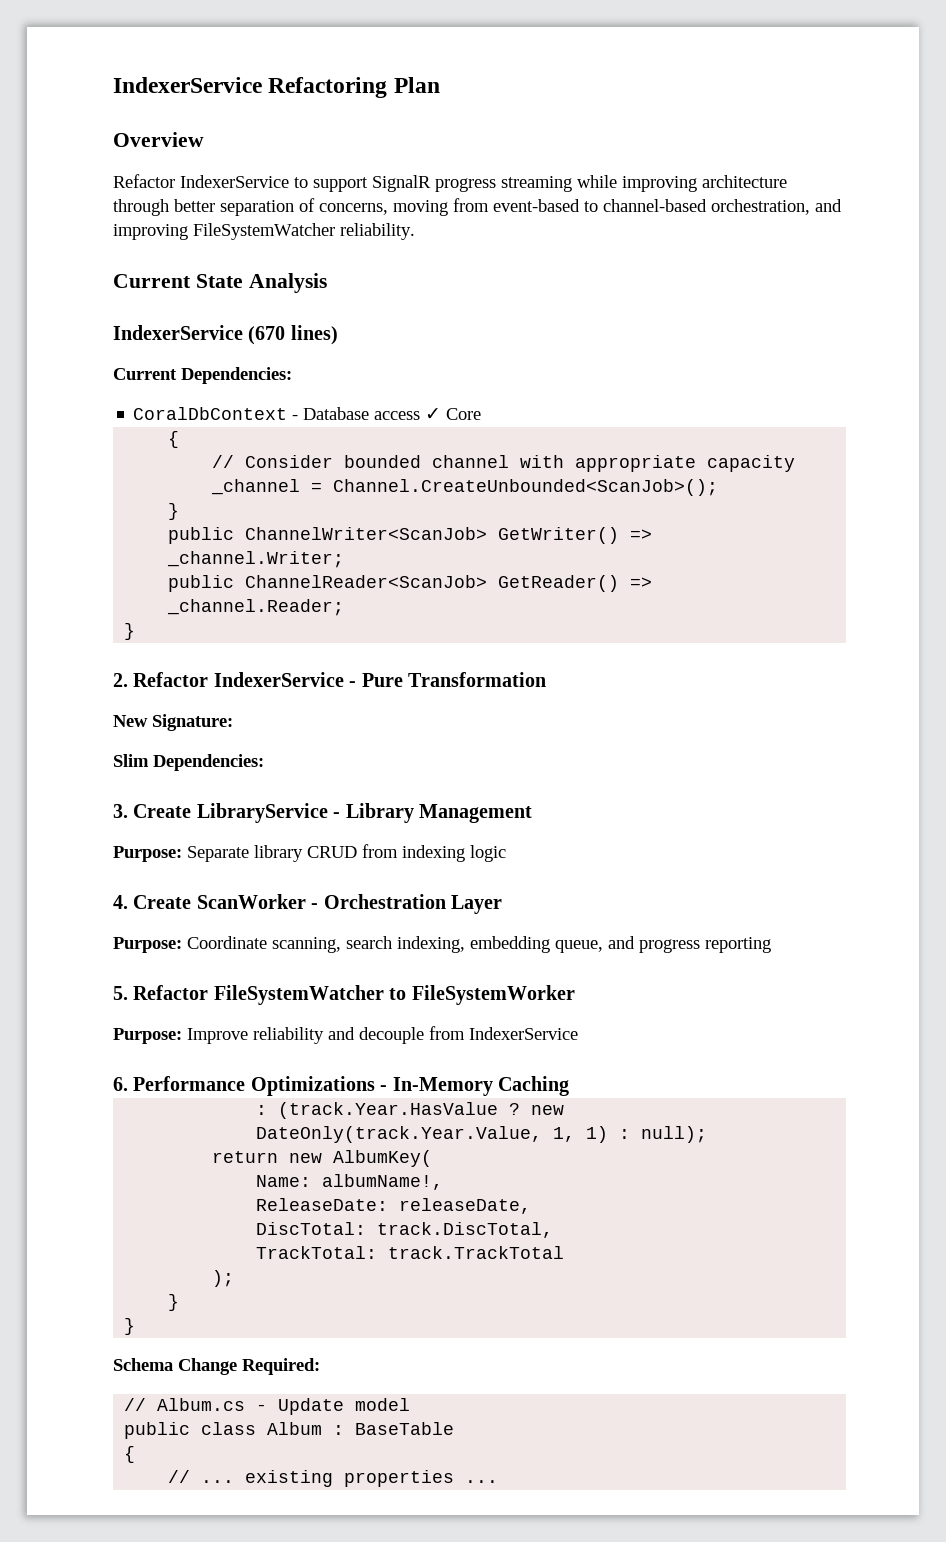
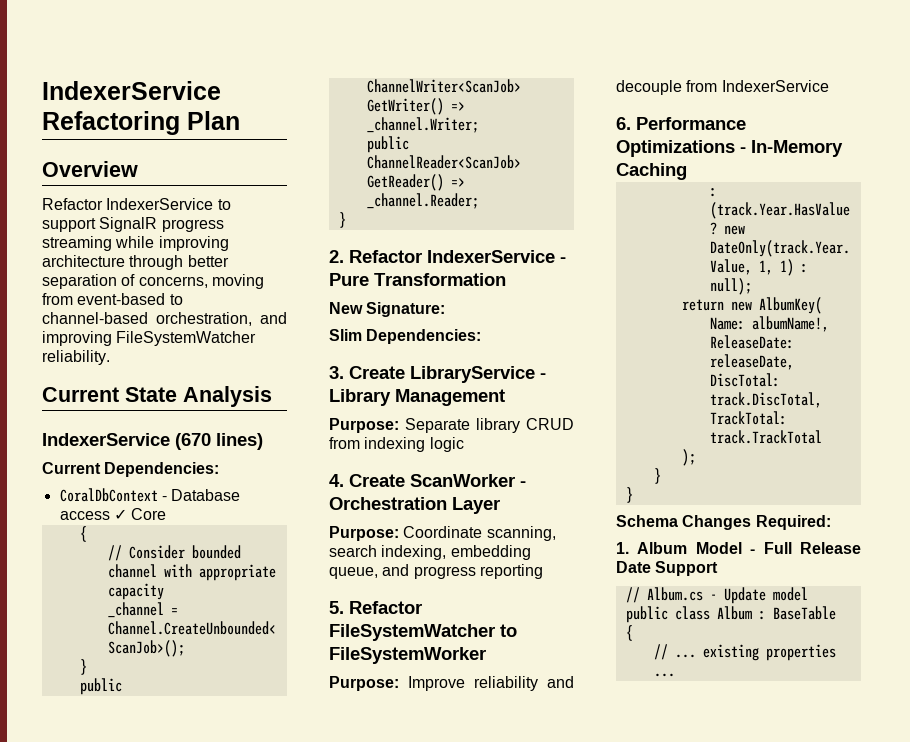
[178,1358,237,1375] Change -> [682,515,752,530] Changes
(320, 1366) none -> [616,542,861,554] [616,561,719,576] // 1. Album Model - Full Release Date Support

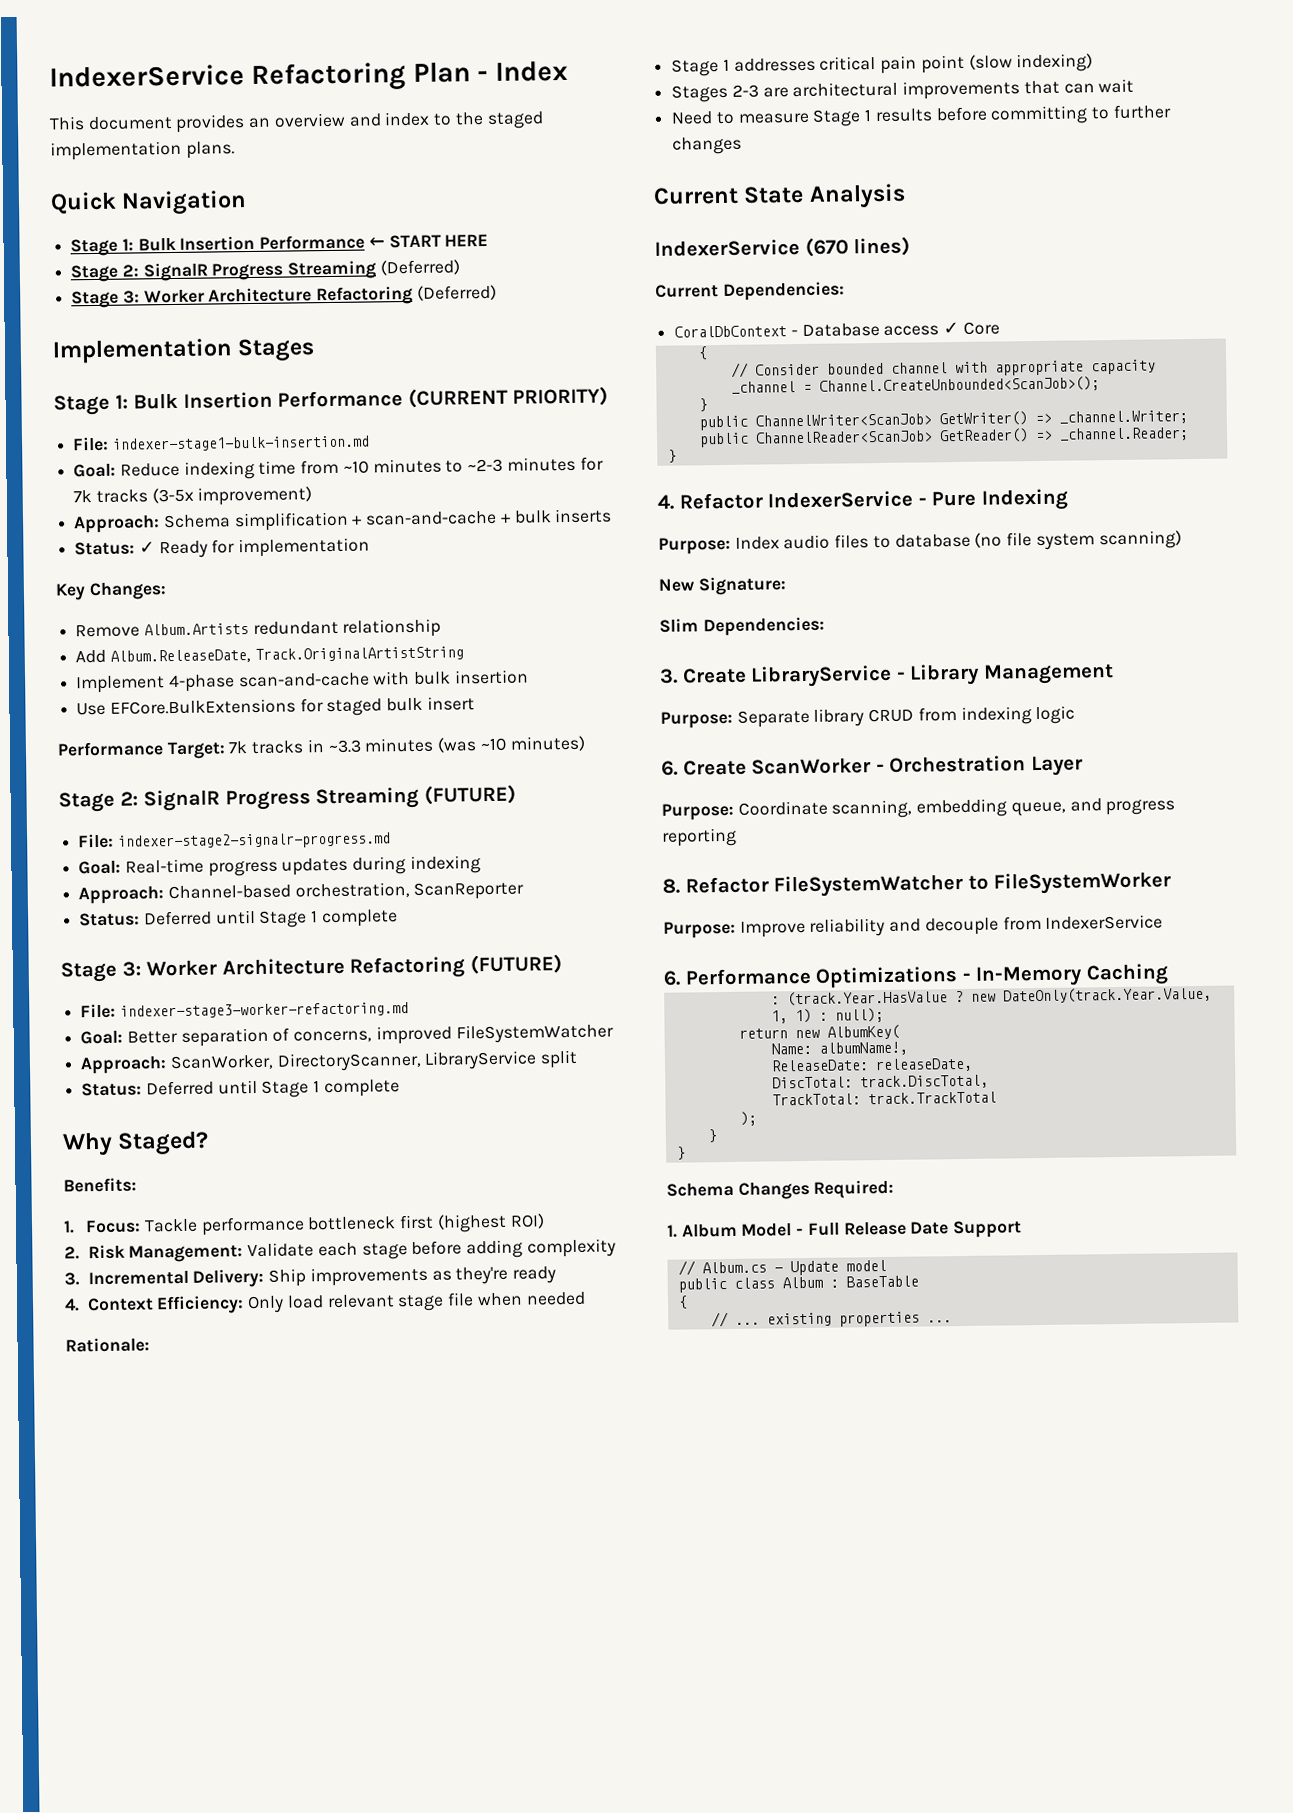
[42,161,138,177] [42,198,231,210] [42,217,224,232] [42,236,229,251] [42,255,229,270] [42,274,264,289] [42,293,183,305] [42,312,287,326] [42,331,257,346] [42,350,110,365] // Overview // Refactor IndexerService to support SignalR progress streaming while improving architecture through better separation of concerns, moving from event-based to channel-based orchestration, and improving FileSystemWatcher reliability. -> [477,60,568,82] [49,111,544,133] [50,140,235,161] [50,190,248,215] [70,233,489,257] [70,259,460,283] [71,284,497,309] [52,338,316,364] [53,386,609,416] [72,435,370,452] [73,456,604,480] [73,486,313,506] [73,508,613,534] [74,537,371,559] [55,582,167,601] [75,618,442,638] [75,646,464,664] [76,669,529,694] [76,696,475,717] [57,735,586,760] [58,784,516,813] [78,832,391,850] [78,855,481,877] [78,881,525,905] [79,909,398,928] [60,954,562,983] [80,1002,409,1019] [80,1023,614,1047] [80,1049,579,1075] [81,1079,400,1098] [62,1130,210,1156] [63,1177,137,1193] [63,1213,545,1236] [64,1238,616,1263] [64,1266,557,1288] [64,1291,586,1315] [65,1337,150,1353] [671,53,1094,77] [671,78,1135,103] [671,104,1171,127] [672,136,743,155] - Index // This document provides an overview and index to the staged implementation plans. // Quick Navigation // Stage 1: Bulk Insertion Performance ← START HERE // Stage 2: SignalR Progress Streaming (Deferred) // Stage 3: Worker Architecture Refactoring (Deferred) // Implementation Stages // Stage 1: Bulk Insertion Performance (CURRENT PRIORITY) // File: indexer-stage1-bulk-insertion.md // Goal: Reduce indexing time from ~10 minutes to ~2-3 minutes for 7k tracks (3-5x improvement) // Approach: Schema simplification + scan-and-cache + bulk inserts // Status: ✓ Ready for implementation // Key Changes: // Remove Album.Artists redundant relationship // Add Album.ReleaseDate, Track.OriginalArtistString // Implement 4-phase scan-and-cache with bulk insertion // Use EFCore.BulkExtensions for staged bulk insert // Performance Target: 7k tracks in ~3.3 minutes (was ~10 minutes) // Stage 2: SignalR Progress Streaming (FUTURE) // File: indexer-stage2-signalr-progress.md // Goal: Real-time progress updates during indexing // Approach: Channel-based orchestration, ScanReporter // Status: Deferred until Stage 1 complete // Stage 3: Worker Architecture Refactoring (FUTURE) // File: indexer-stage3-worker-refactoring.md // Goal: Better separation of concerns, improved FileSystemWatcher // Approach: ScanWorker, DirectoryScanner, LibraryService split // Status: Deferred until Stage 1 complete // Why Staged? // Benefits: // 1. Focus: Tackle performance bottleneck first (highest ROI) // 2. Risk Management: Validate each stage before adding complexity // 3. Incremental Delivery: Ship improvements as they're ready // 4. Context Efficiency: Only load relevant stage file when needed // Rationale: // Stage 1 addresses critical pain point (slow indexing) // Stages 2-3 are architectural improvements that can wait // Need to measure Stage 1 results before committing to further changes
[329,250,344,263] 2. -> [657,494,674,510] 4.
[374,273,506,286] Transformation -> [980,488,1068,511] [658,530,1182,555] Indexing // Purpose: Index audio files to database (no file system scanning)
[329,474,344,487] 4. -> [661,760,678,776] 6.
[329,545,447,560] search indexing, -> (913, 809) none
[329,601,344,614] 5. -> [662,878,680,894] 8.

